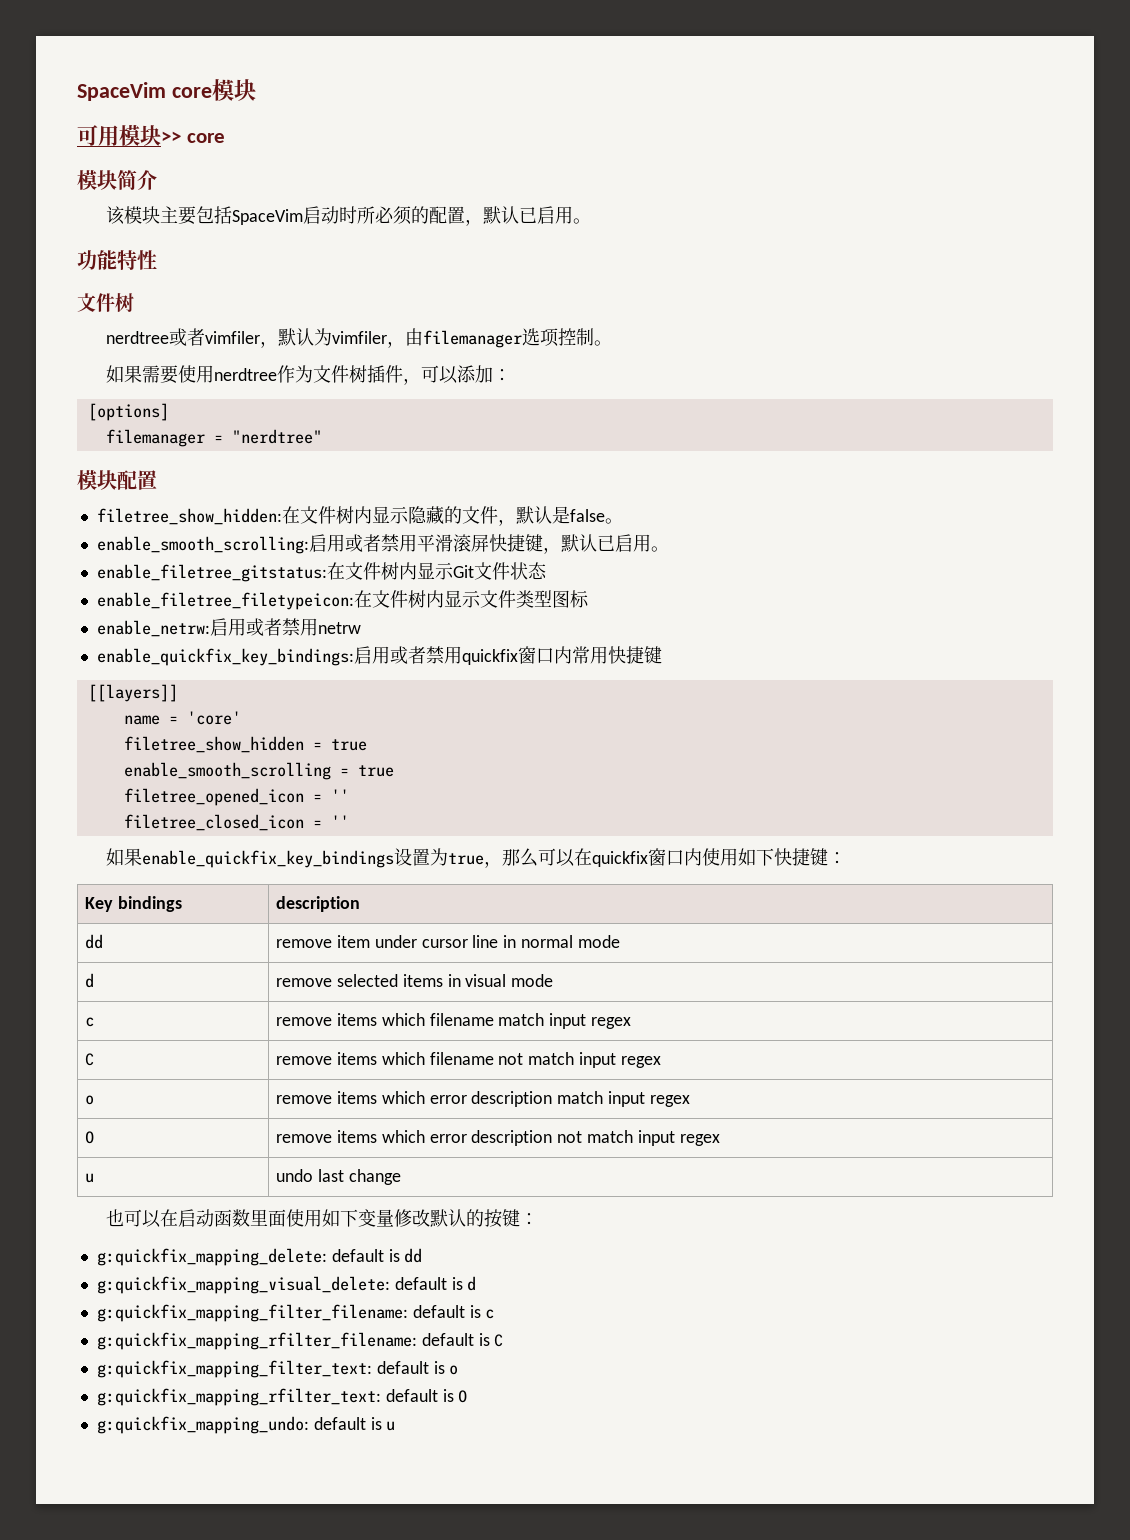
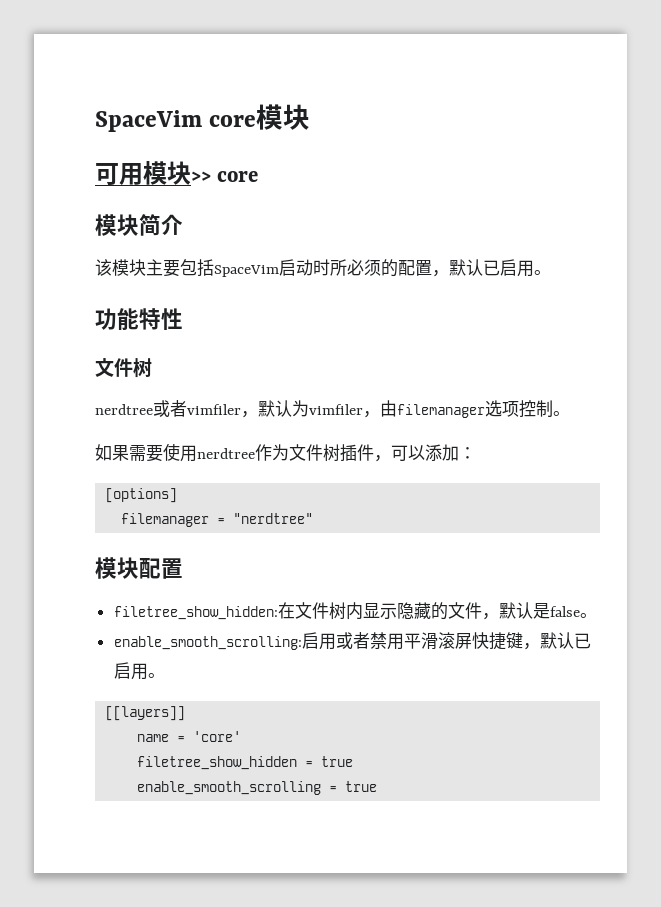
[96,562,547,582] [96,590,589,610] [96,618,361,637] [96,646,662,666] // enable_filetree_gitstatus:在文件树内显示Git文件状态 // enable_filetree_filetypeicon:在文件树内显示文件类型图标 // enable_netrw:启用或者禁用netrw // enable_quickfix_key_bindings:启用或者禁用quickfix窗口内常用快捷键 -> (165, 675) none
[123,788,349,806] [123,814,349,831] [105,848,846,868] [84,896,182,912] [275,896,360,912] [84,934,103,949] [275,935,621,948] [84,973,94,988] [275,974,554,987] [84,1017,94,1027] [275,1013,632,1029] [84,1053,94,1066] [275,1052,662,1068] [84,1095,94,1105] [275,1091,691,1107] [84,1131,94,1144] [275,1130,720,1146] [84,1173,94,1183] [275,1169,401,1185] [105,1209,538,1228] [96,1248,423,1266] [96,1276,477,1294] [96,1304,495,1322] [96,1332,504,1350] [96,1360,459,1378] [96,1388,468,1406] [96,1416,396,1434] // filetree_opened_icon = '' // filetree_closed_icon = '' // 如果enable_quickfix_key_bindings设置为true，那么可以在quickfix窗口内使用如下快捷键： // Key bindings | description // dd | remove item under cursor line in normal mode // d | remove selected items in visual mode // c | remove items which filename match input regex // C | remove items which filename not match input regex // o | remove items which error description match input regex // O | remove items which error description not match input regex // u | undo last change // 也可以在启动函数里面使用如下变量修改默认的按键： // g:quickfix_mapping_delete: default is dd // g:quickfix_mapping_visual_delete: default is d // g:quickfix_mapping_filter_filename: default is c // g:quickfix_mapping_rfilter_filename: default is C // g:quickfix_mapping_filter_text: default is o // g:quickfix_mapping_rfilter_text: default is O // g:quickfix_mapping_undo: default is u -> (378, 786) none

